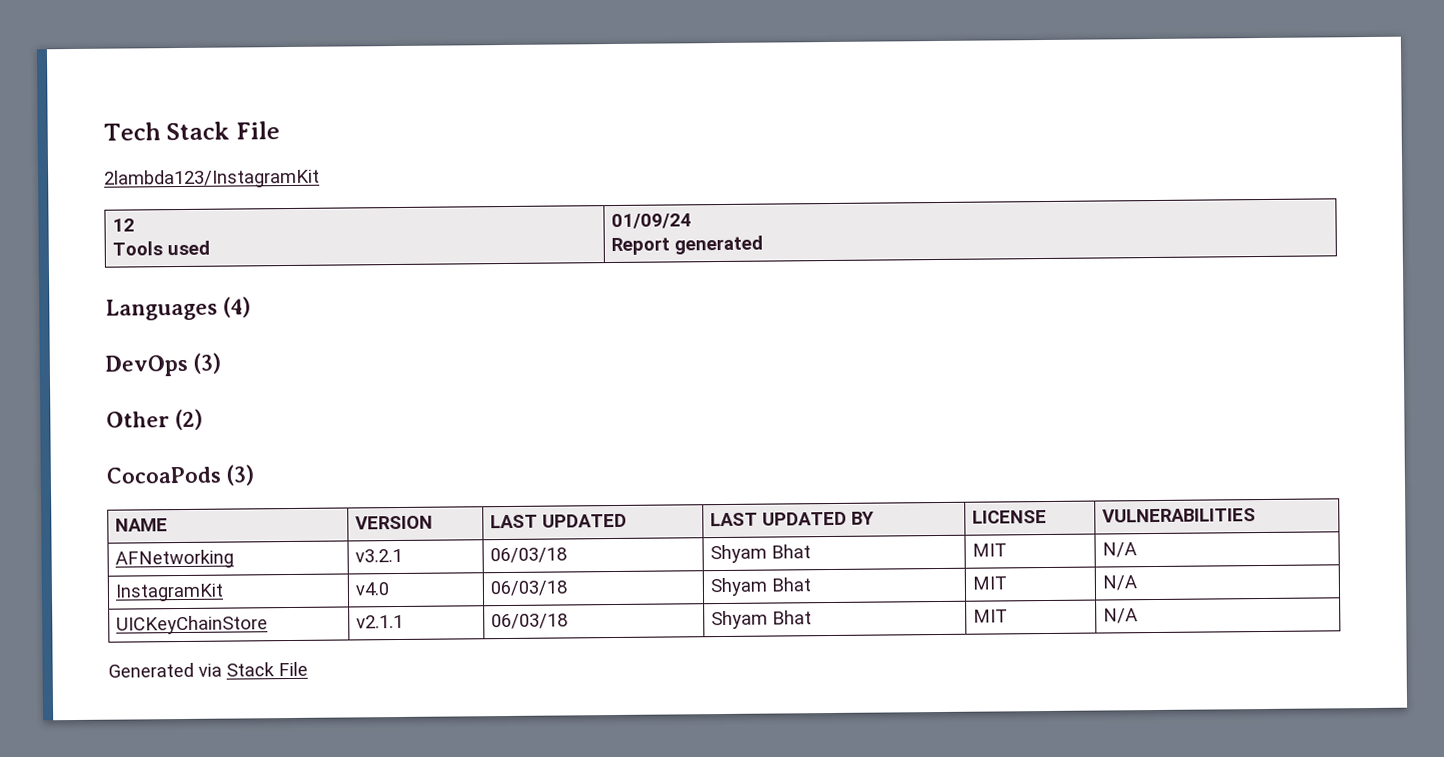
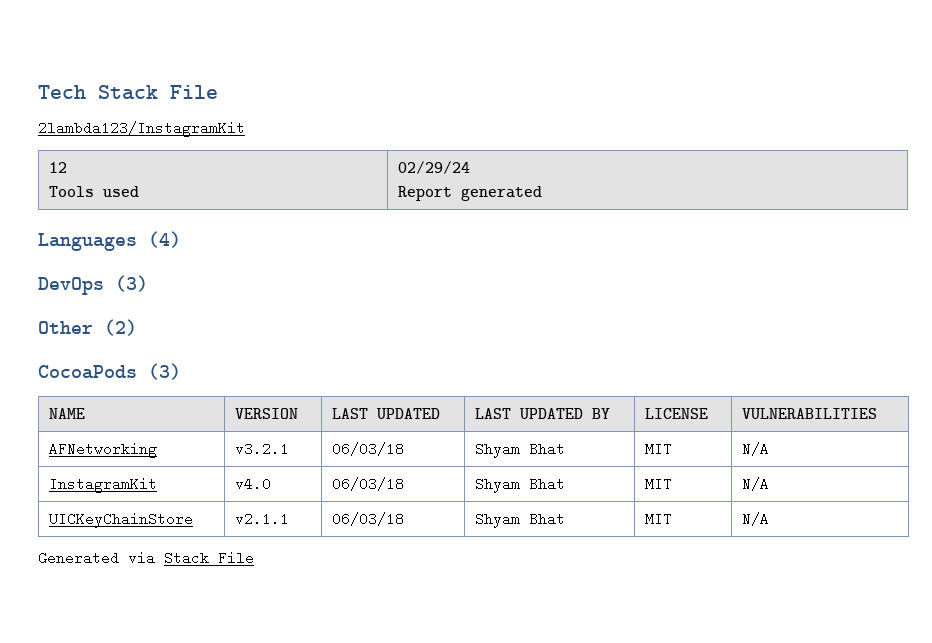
[611,213,693,230] 01/09/24 -> [398,161,471,174] 02/29/24

